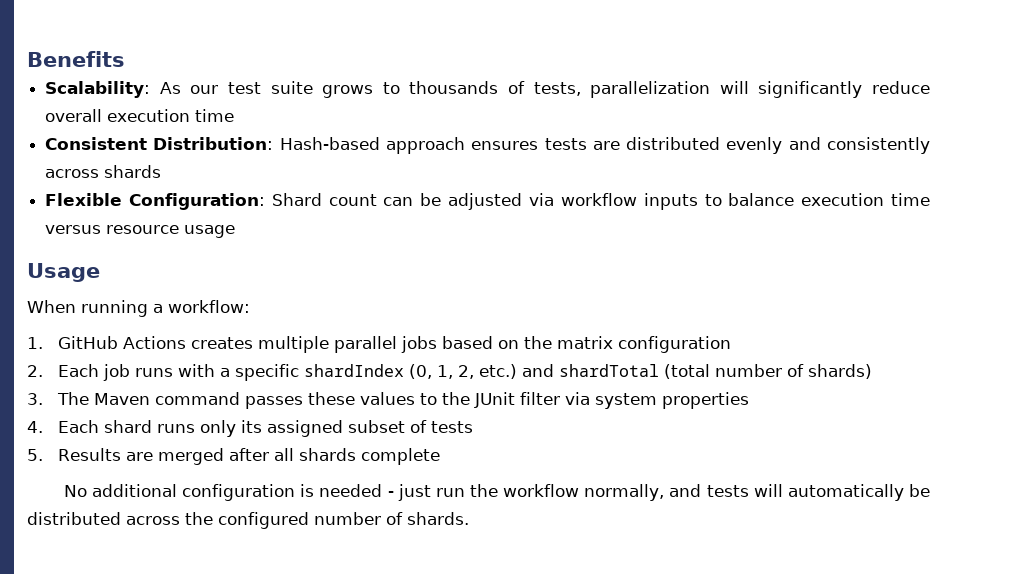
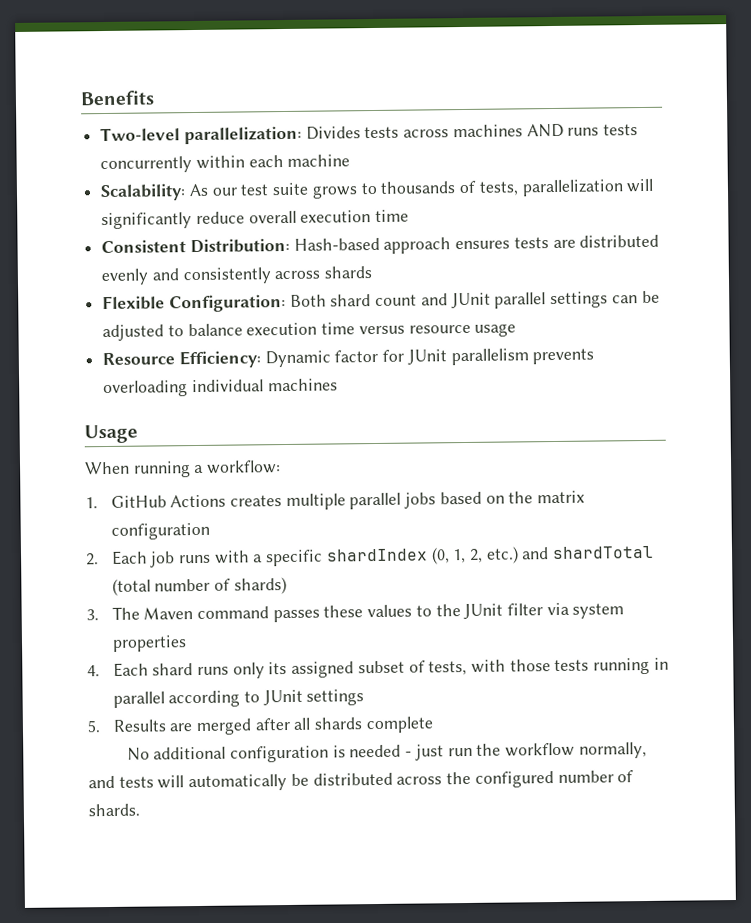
(125, 59) none -> [100,123,639,145] [100,154,351,174] // Two-level parallelization: Divides tests across machines AND runs tests concurrently within each machine
[271,193,698,210] Shard count can be adjusted via workflow inputs -> [289,290,660,309] [102,324,165,342] Both shard count and JUnit parallel settings can be adjusted
(236, 231) none -> [102,348,595,369] [103,378,338,398] // Resource Efficiency: Dynamic factor for JUnit parallelism prevents overloading individual machines
[430,421,473,433] tests -> [428,657,669,676] [112,689,365,708] tests, with those tests running in parallel according to JUnit settings

